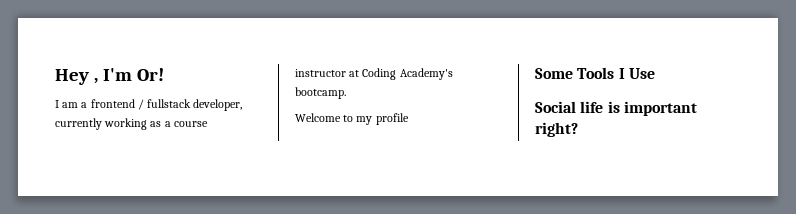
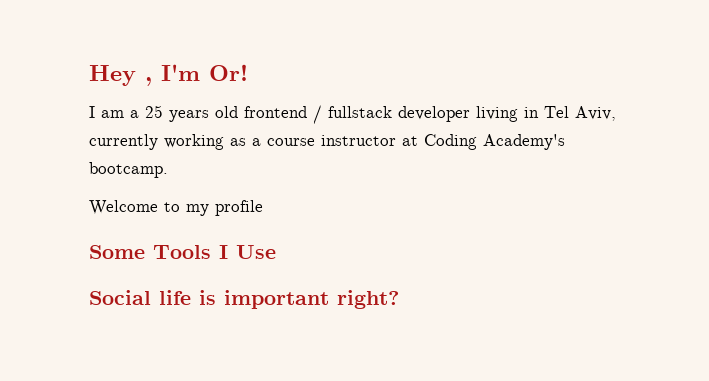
[90,99,243,111] frontend / fullstack developer, -> [145,105,616,124] 25 years old frontend / fullstack developer living in Tel Aviv,

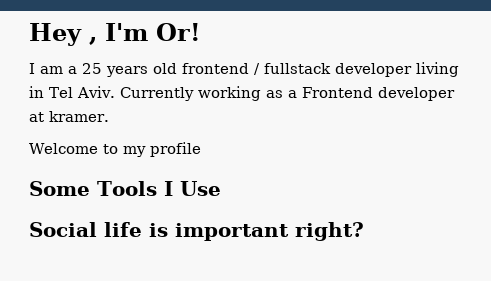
[575,106,616,121] [89,134,158,150] Aviv, currently -> [76,86,194,101] Aviv. Currently
[267,134,565,150] [89,162,168,178] course instructor at Coding Academy's bootcamp. -> [301,87,455,101] [29,111,109,122] Frontend developer at kramer.

